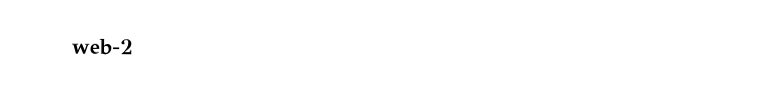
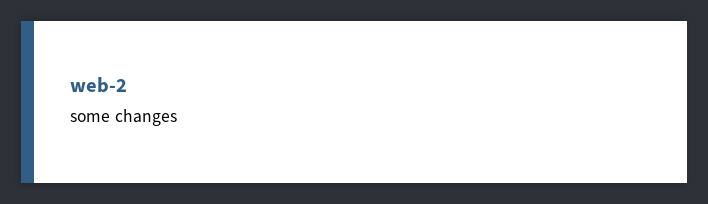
(134, 47) none -> [70,109,177,126] // some changes

